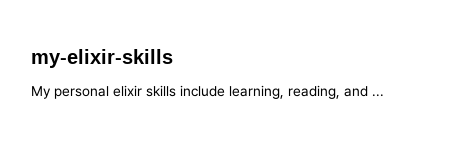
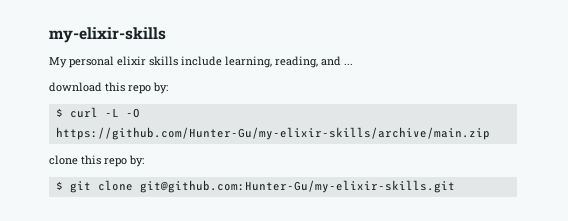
(384, 95) none -> [49,82,168,94] [55,107,140,118] [55,127,490,140] [49,155,144,167] [55,180,455,193] // download this repo by: // $ curl -L -O https://github.com/Hunter-Gu/my-elixir-skills/archive/main.zip // clone this repo by: // $ git clone git@github.com:Hunter-Gu/my-elixir-skills.git

